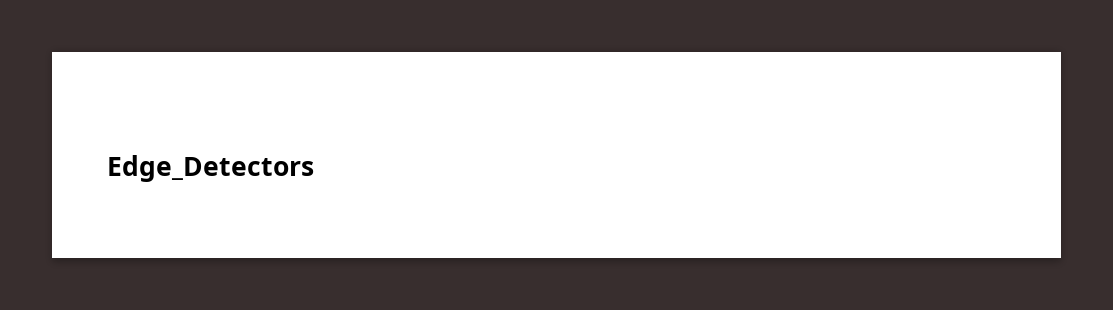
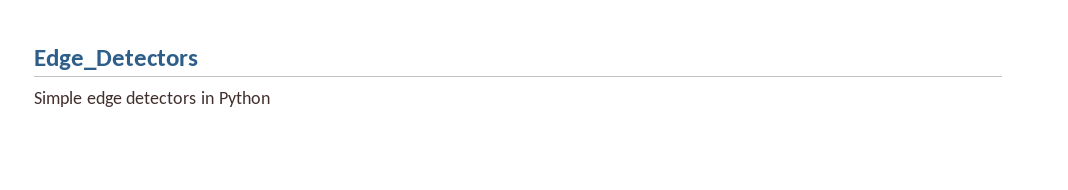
(314, 168) none -> [34,91,270,107] // Simple edge detectors in Python

